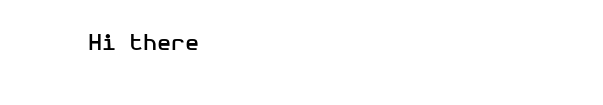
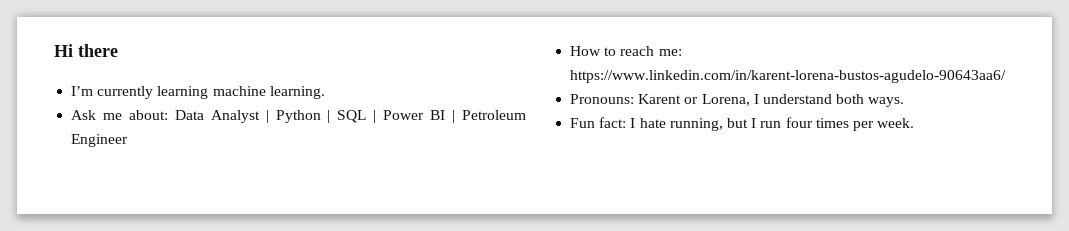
(199, 42) none -> [71,86,325,99] [71,110,526,123] [71,134,129,147] [570,46,682,56] [570,70,1007,83] [570,94,905,107] [570,117,915,131] // I’m currently learning machine learning. // Ask me about: Data Analyst | Python | SQL | Power BI | Petroleum Engineer // How to reach me: https://www.linkedin.com/in/karent-lorena-bustos-agudelo-90643aa6/ // Pronouns: Karent or Lorena, I understand both ways. // Fun fact: I hate running, but I run four times per week.

